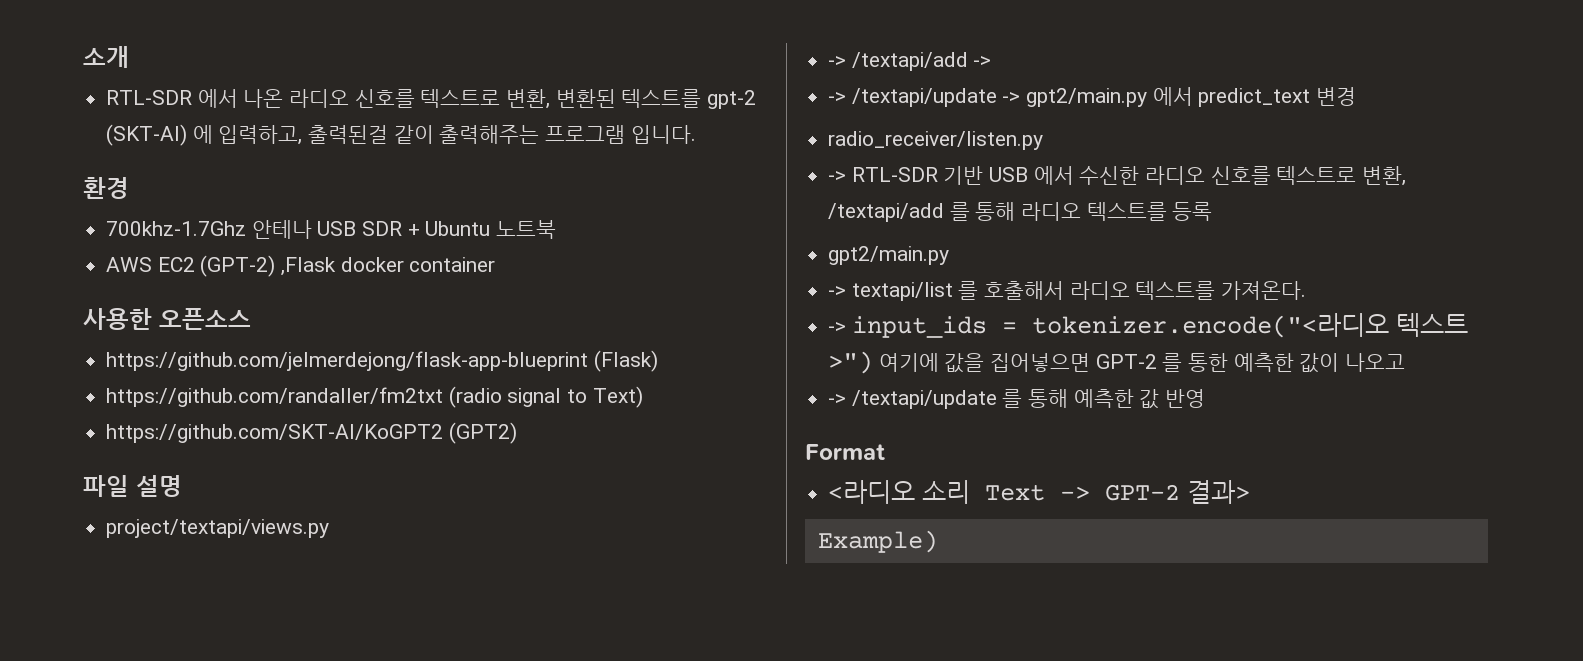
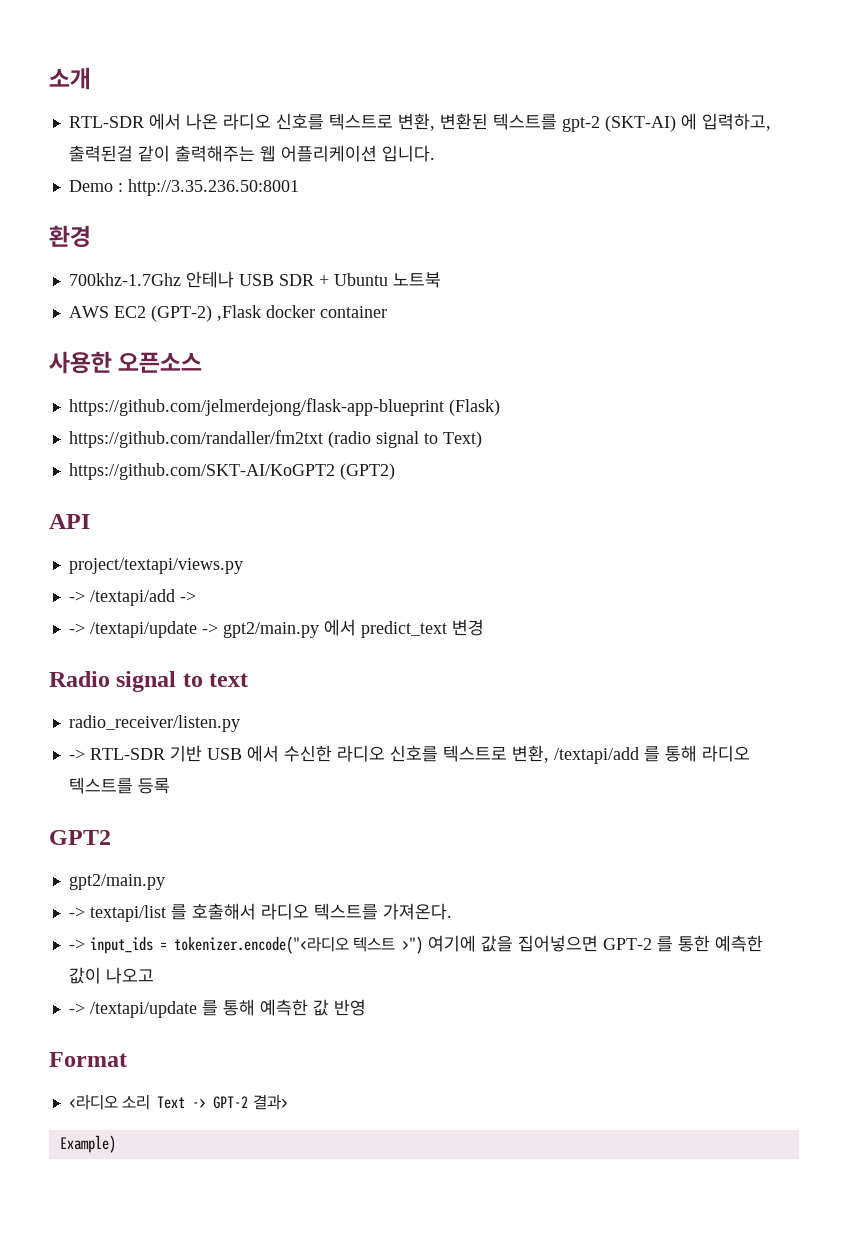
[545,125,626,144] 프로그램 -> [259,145,377,162] 웹 어플리케이션
(696, 134) none -> [68,179,299,196] // Demo : http://3.35.236.50:8001
[83,475,182,497] 파일 설명 -> [49,514,90,529] API
(1357, 96) none -> [49,671,249,692] // Radio signal to text
(1213, 211) none -> [49,830,111,845] // GPT2

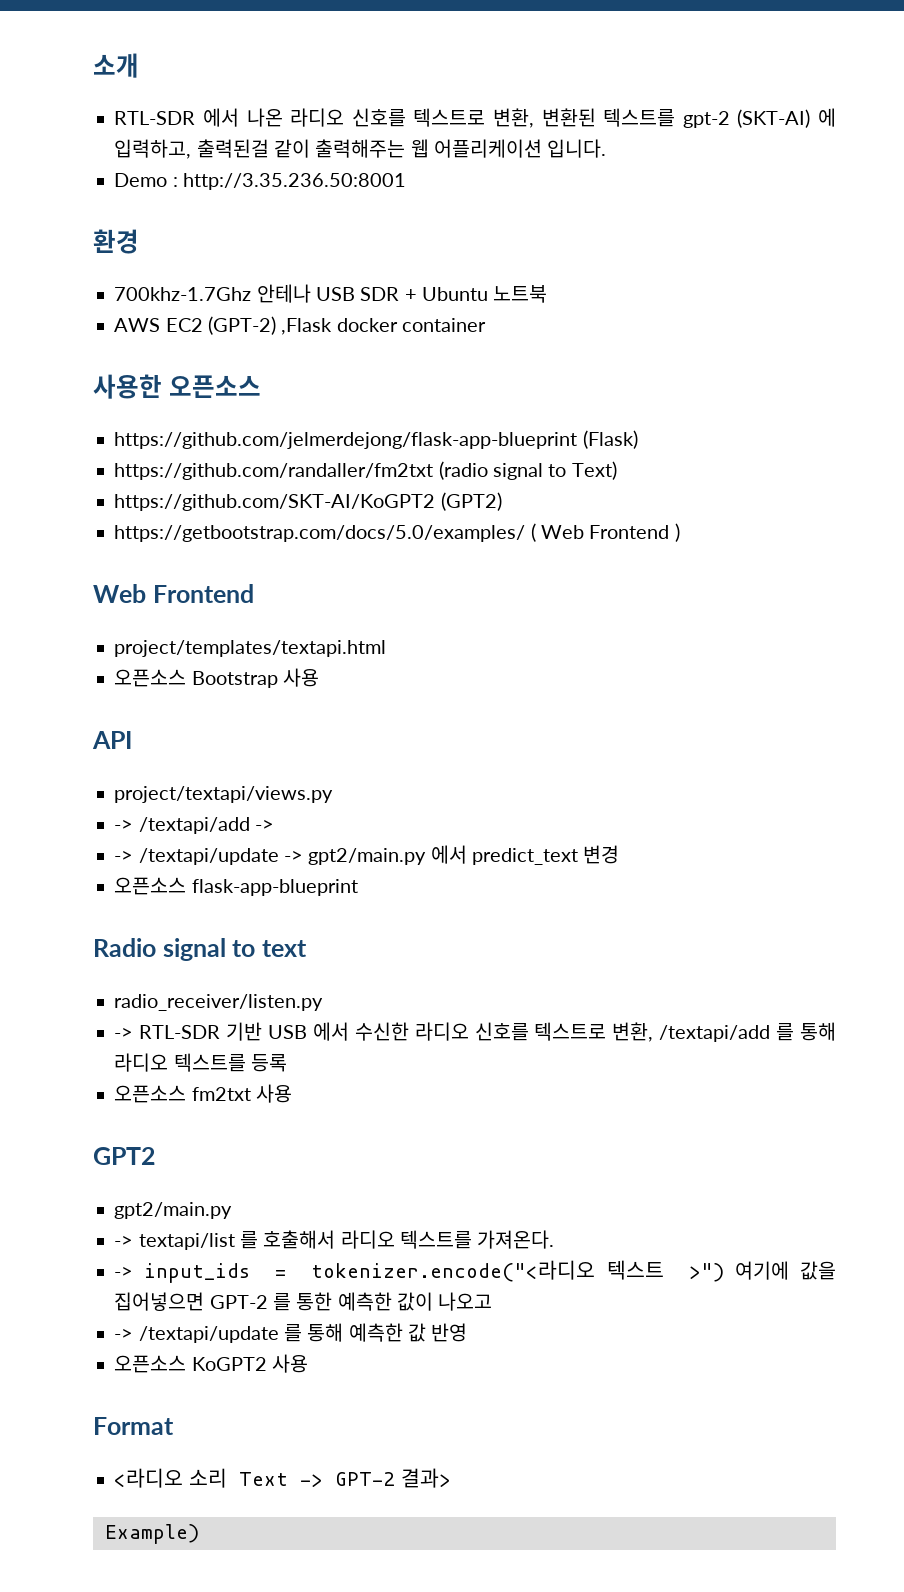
(395, 471) none -> [114,523,680,542] [93,584,254,603] [114,640,387,657] [114,668,319,688] // https://getbootstrap.com/docs/5.0/examples/ ( Web Frontend ) // Web Frontend // project/templates/textapi.html // 오픈소스 Bootstrap 사용
(484, 627) none -> [114,877,358,896] // 오픈소스 flask-app-blueprint
(170, 786) none -> [114,1084,292,1103] // 오픈소스 fm2txt 사용
(366, 1007) none -> [114,1354,308,1373] // 오픈소스 KoGPT2 사용

